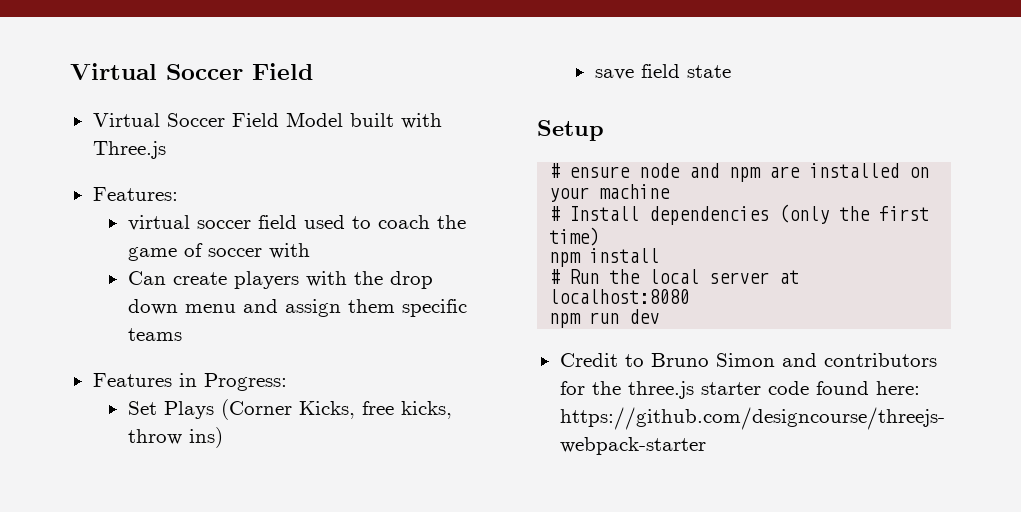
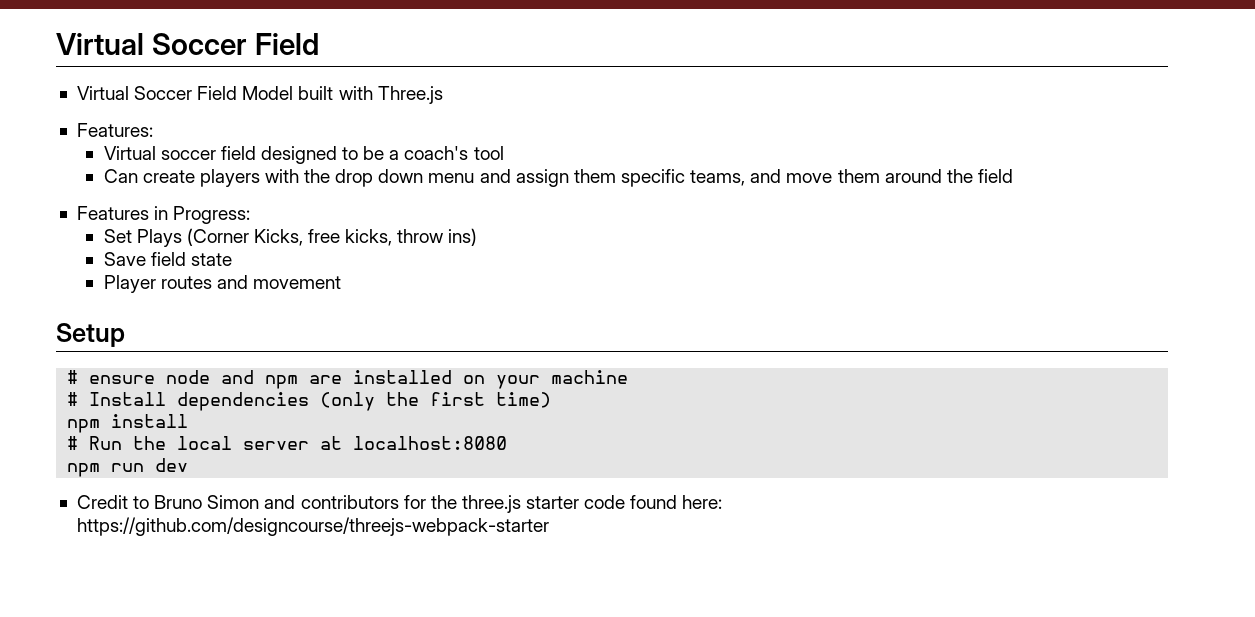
[127,215,190,231] virtual -> [103,146,156,160] Virtual
[303,215,466,229] [127,243,310,261] used to coach the game of soccer with -> [260,146,504,164] designed to be a coach's tool
[127,328,182,341] teams -> [690,169,1013,186] teams, and move them around the field
[594,69,634,80] save -> [103,252,146,266] Save
(731, 71) none -> [103,275,341,293] // Player routes and movement

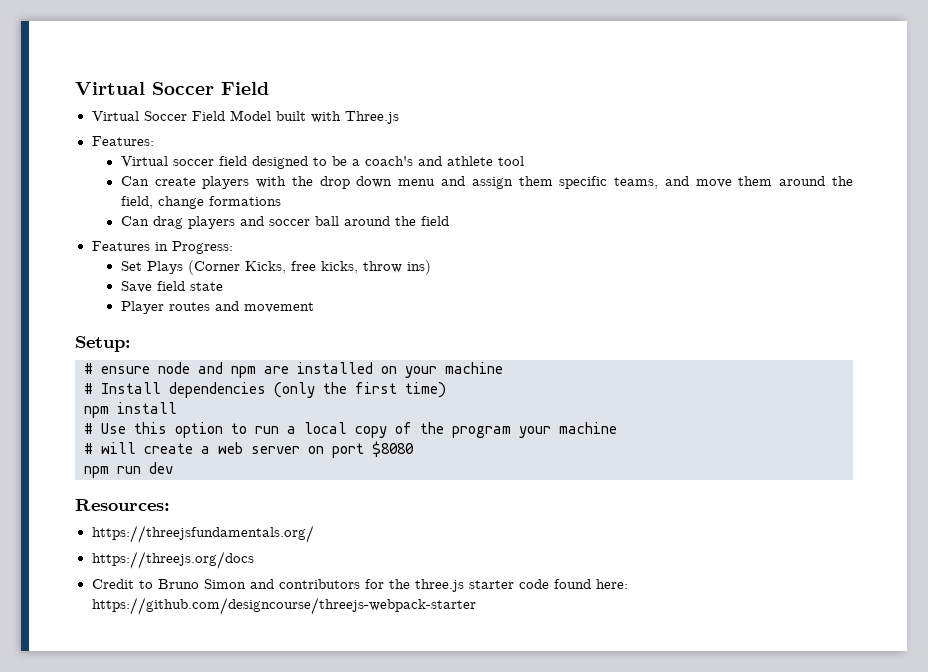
(469, 153) none -> [417,156,493,166] and athlete
(973, 176) none -> [120,196,281,209] [120,216,416,229] field, change formations // Can drag players and soccer ball around the
[56,323,125,347] Setup -> [75,336,131,352] Setup:
[89,436,508,450] Run the local server at localhost:8080 -> [101,422,617,438] [84,441,414,458] Use this option to run a local copy of the program your machine // # will create a web server on port $8080
(189, 465) none -> [75,499,170,511] [91,525,314,543] [91,551,254,569] // Resources: // https://threejsfundamentals.org/ // https://threejs.org/docs

